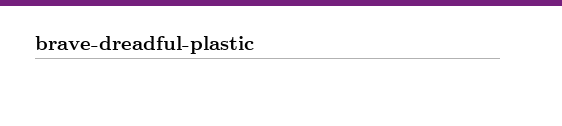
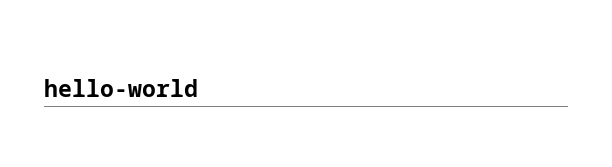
[35,36,254,54] brave-dreadful-plastic -> [44,79,198,97] hello-world

